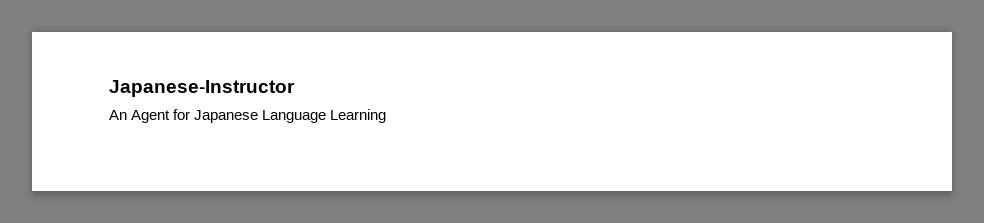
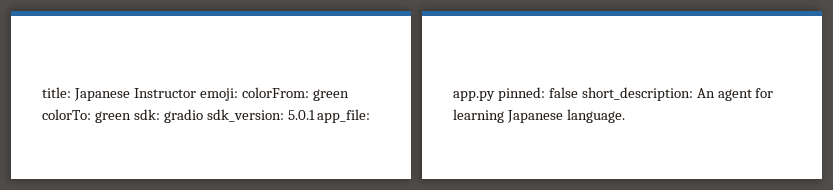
[109,80,295,97] [109,109,387,123] Japanese-Instructor // An Agent for Japanese Language Learning -> [42,87,349,101] [42,109,371,123] [453,87,774,101] [453,109,625,123] title: Japanese Instructor emoji: colorFrom: green colorTo: green sdk: gradio sdk_version: 5.0.1 app_file: app.py pinned: false short_description: An agent for learning Japanese language.

